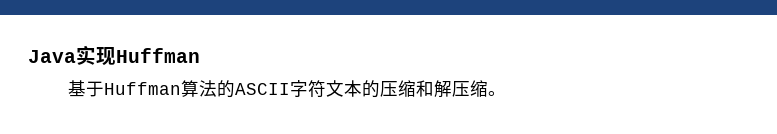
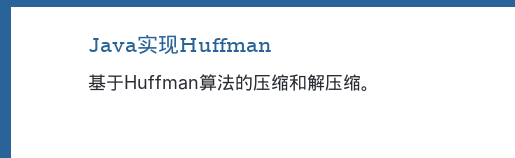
[234,80,380,98] ASCII字符文本的 -> (253, 82) none

